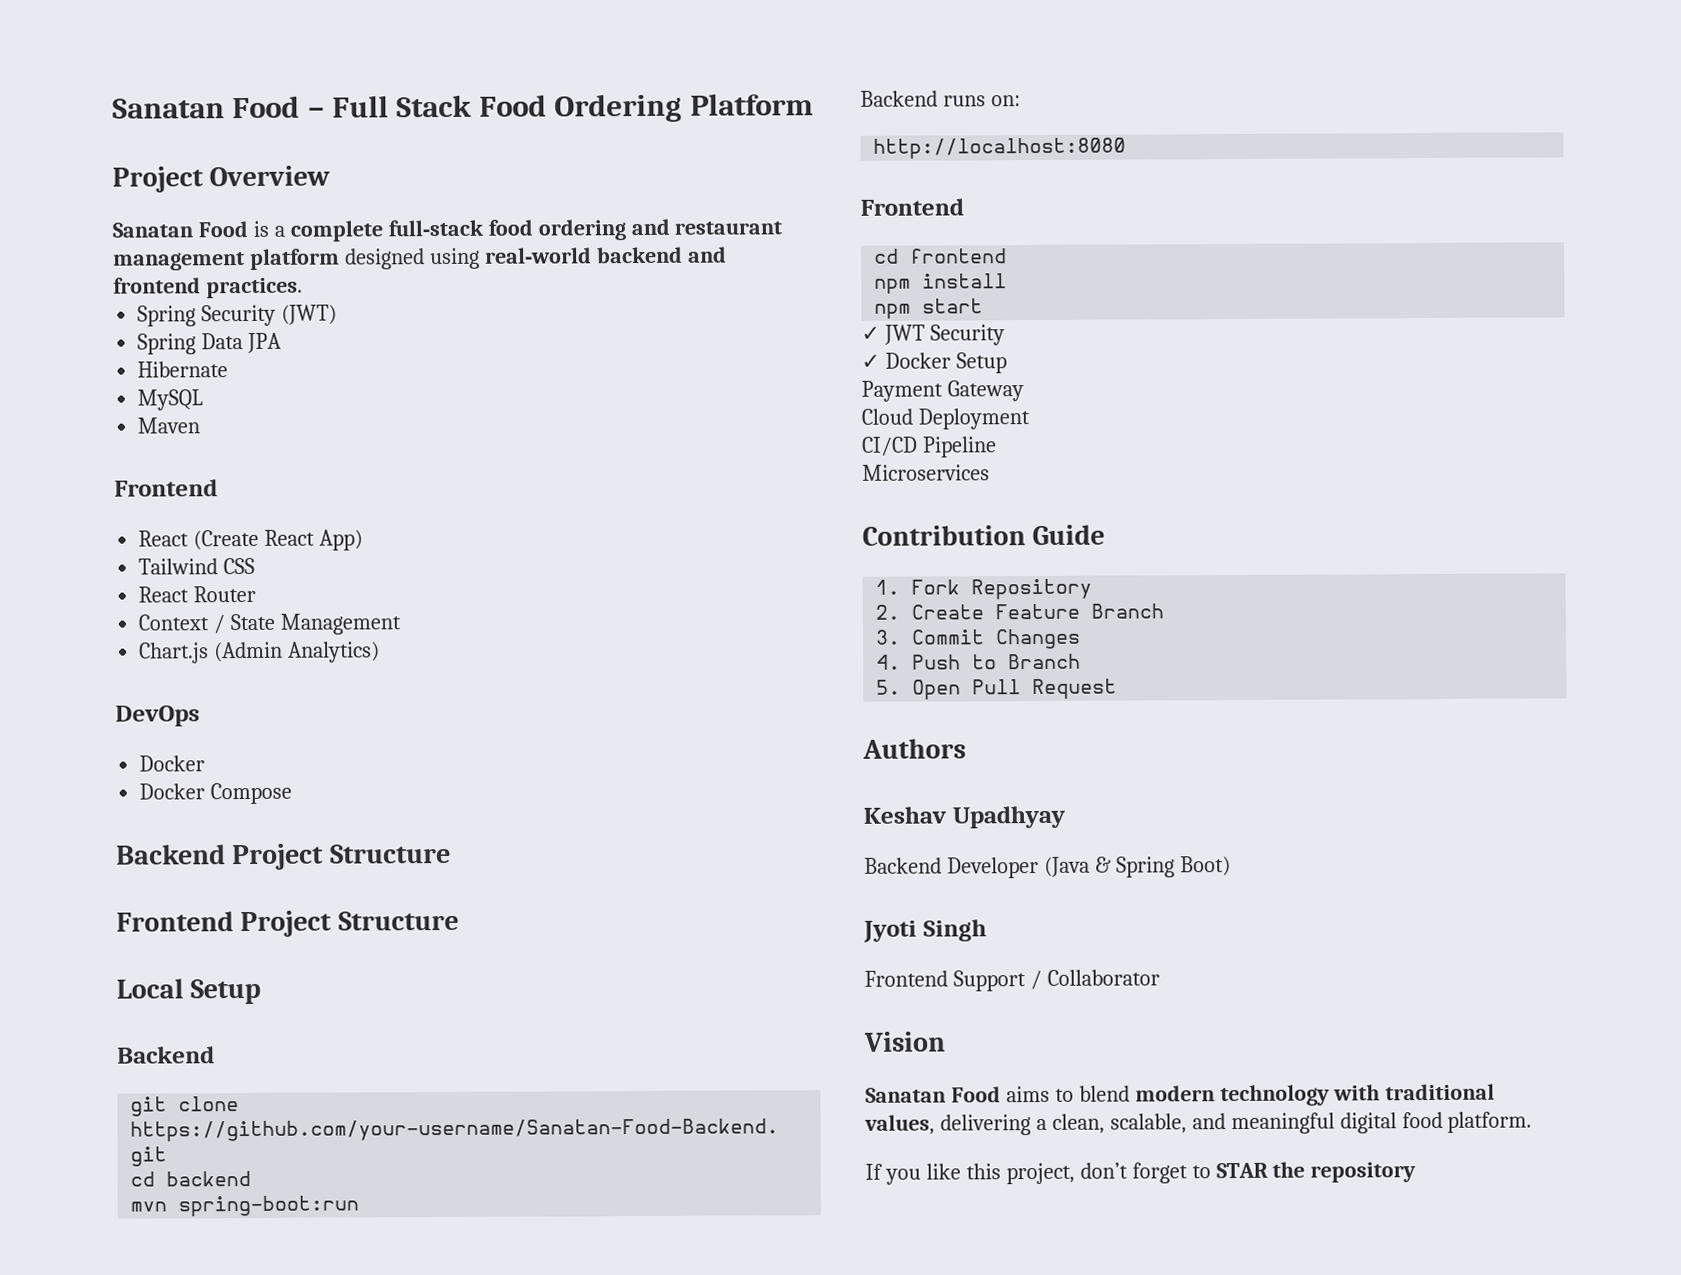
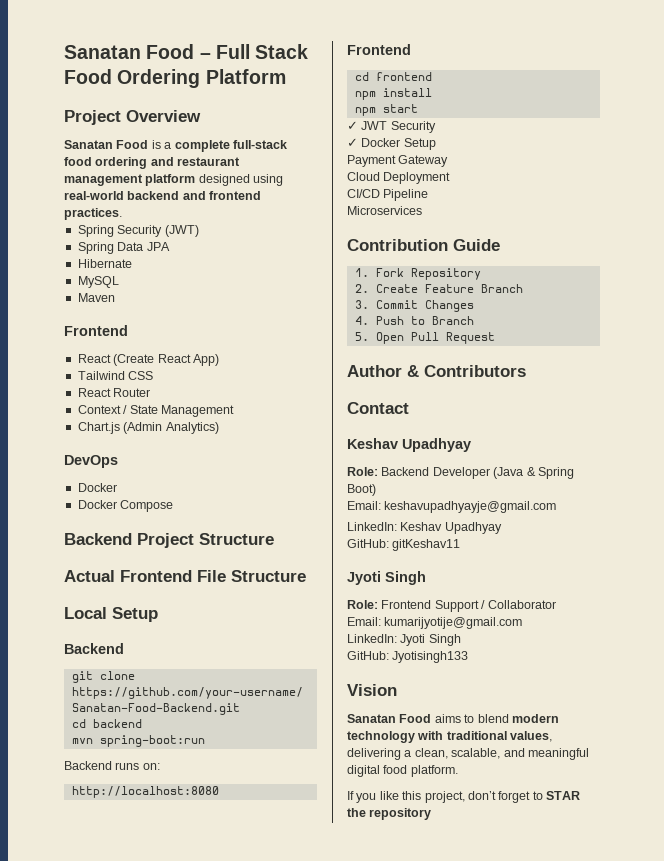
[116,910,333,938] Frontend Project -> [64,570,226,582] Actual Frontend File
[862,738,966,759] [863,805,1066,829] Authors // Keshav Upadhyay // -> [347,365,526,377] [347,402,409,414] [347,438,471,452] [347,467,378,476] Author & Contributors // Contact // Keshav Upadhyay // Role:
[863,919,987,943] // Jyoti Singh // -> [347,501,557,513] [347,522,502,534] [347,539,461,551] [347,571,426,585] [347,600,378,609] // Email: keshavupadhyayje@gmail.com // LinkedIn: Keshav Upadhyay // GitHub: gitKeshav11 // Jyoti Singh // Role:
(1160, 977) none -> [347,617,523,629] [347,634,461,646] [347,651,469,663] // Email: kumarijyotije@gmail.com // LinkedIn: Jyoti Singh // GitHub: Jyotisingh133

